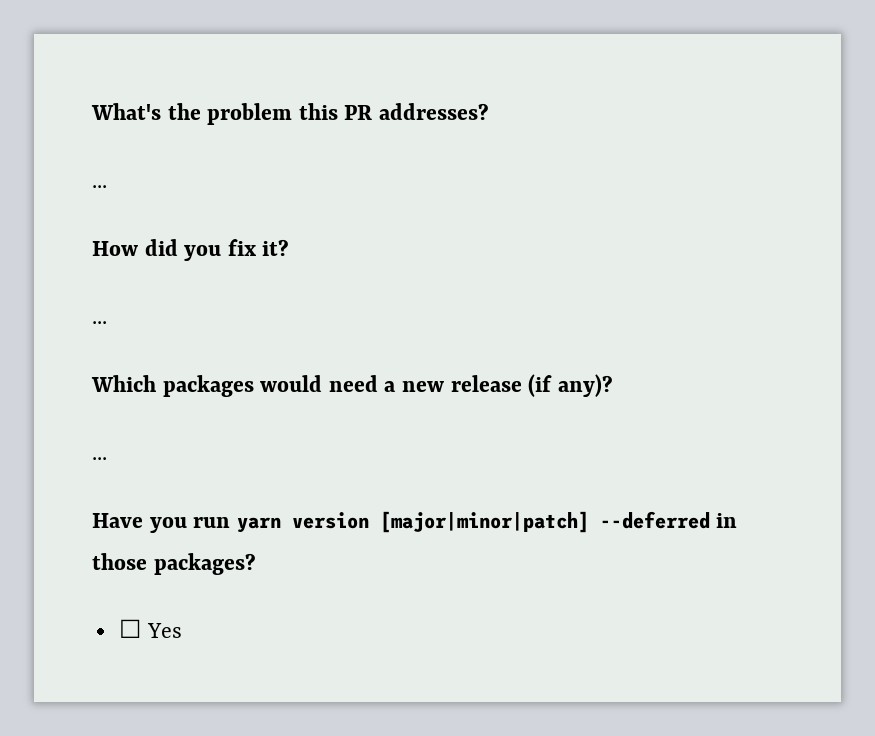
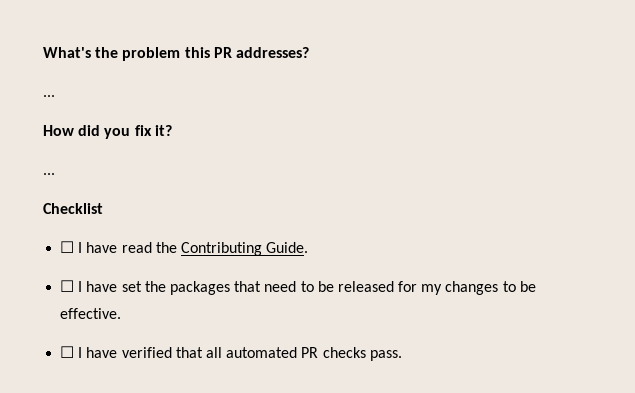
[91,374,613,397] [92,457,107,460] [92,511,738,533] [92,553,256,575] [118,619,182,638] Which packages would need a new release (if any)? // ... // Have you run yarn version [major|minor|patch] --deferred in those packages? // ☐ Yes -> [43,203,103,214] [60,241,309,256] [60,280,536,295] [60,308,122,319] [60,346,402,361] Checklist // ☐ I have read the Contributing Guide. // ☐ I have set the packages that need to be released for my changes to be effective. // ☐ I have verified that all automated PR checks pass.

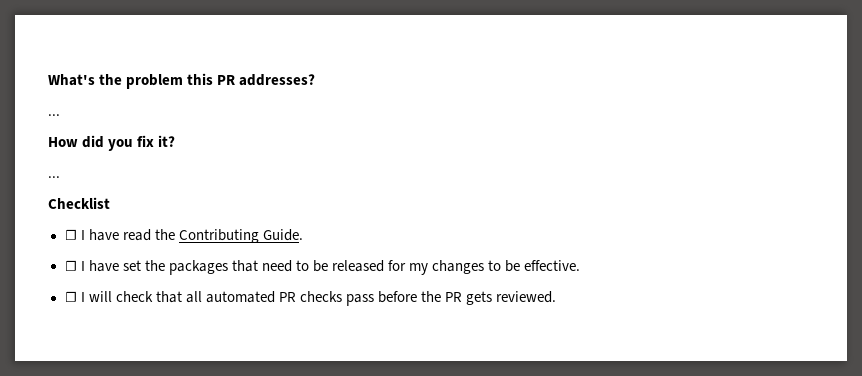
[86,347,172,358] have verified -> [88,291,153,302] will check
[369,350,402,361] pass. -> [345,291,557,306] pass before the PR gets reviewed.

